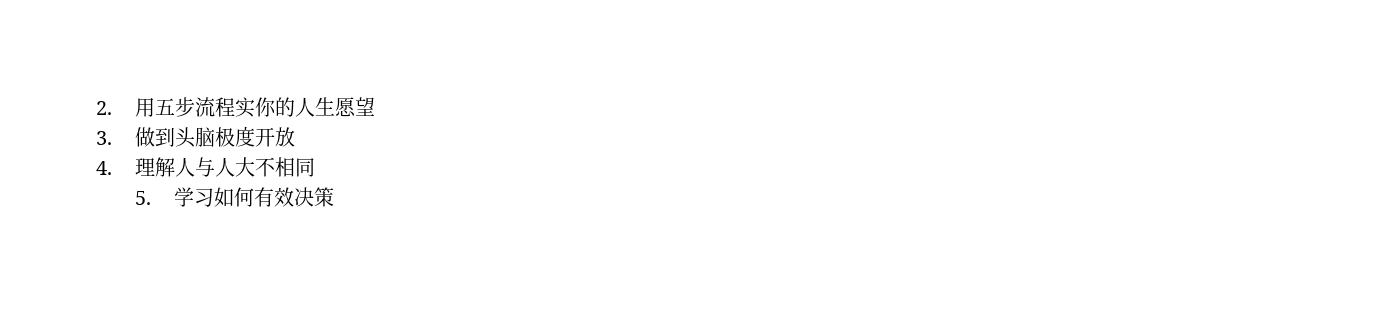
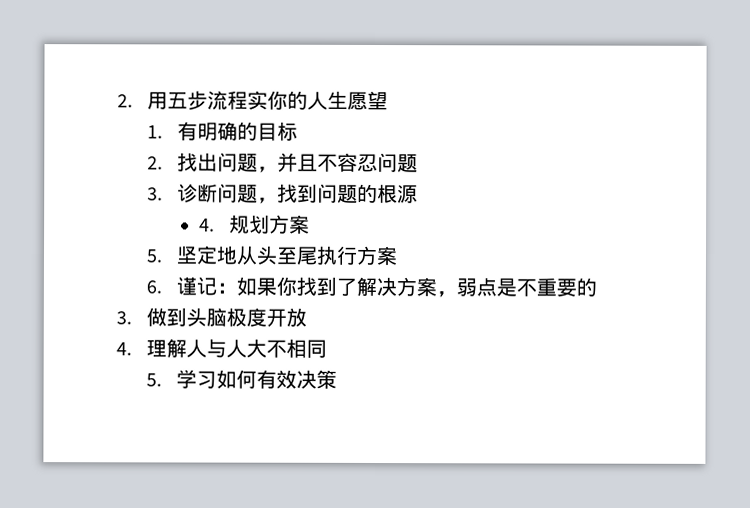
(375, 106) none -> [146,121,298,141] [146,152,418,173] [146,183,418,204] [198,214,310,234] [145,245,398,266] [145,276,597,298] // 1.有明确的目标 // 2.找出问题，并且不容忍问题 // 3.诊断问题，找到问题的根源 // 4.规划方案 // 5.坚定地从头至尾执行方案 // 6.谨记：如果你找到了解决方案，弱点是不重要的

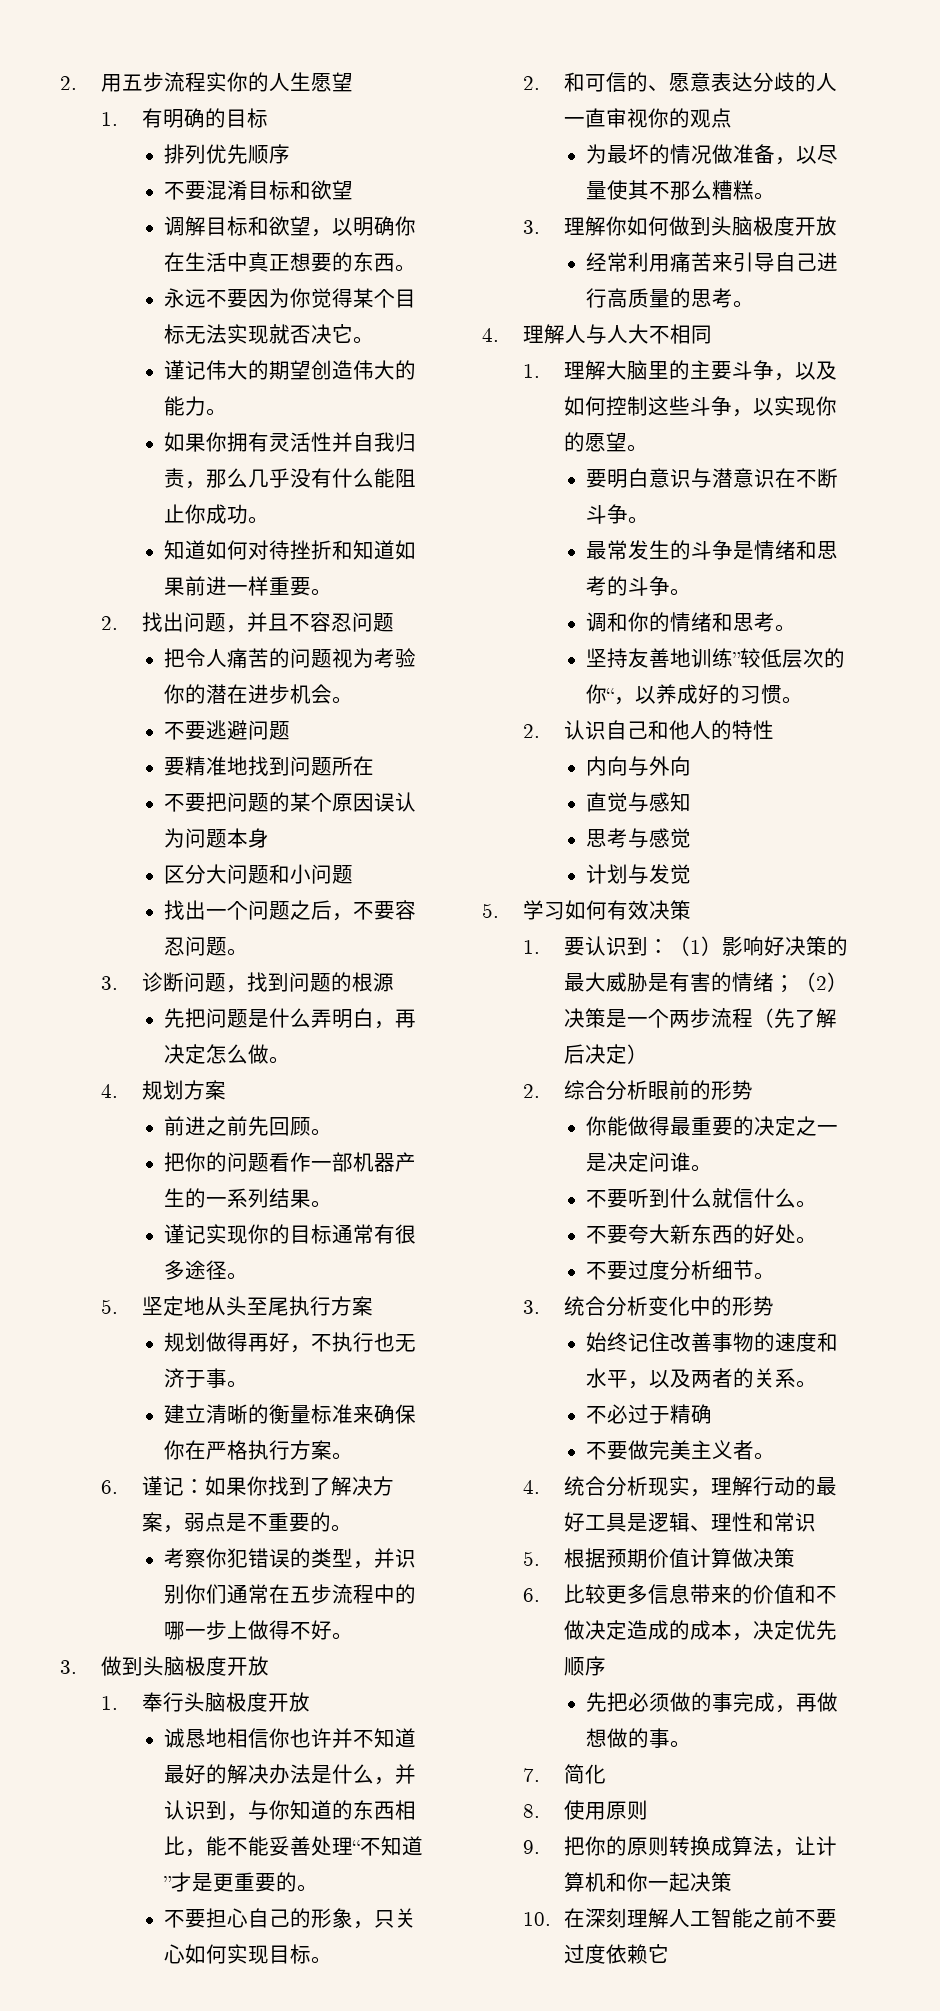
(298, 131) none -> [164,144,291,164] [164,180,354,201] [164,216,417,237] [164,252,417,272] [164,288,417,308] [164,324,375,344] [164,360,417,380] [164,396,228,416] [164,432,417,452] [164,468,417,489] [164,504,270,524] [164,540,417,560] [164,576,333,596] // 排列优先顺序 // 不要混淆目标和欲望 // 调解目标和欲望，以明确你在生活中真正想要的东西。 // 永远不要因为你觉得某个目标无法实现就否决它。 // 谨记伟大的期望创造伟大的能力。 // 如果你拥有灵活性并自我归责，那么几乎没有什么能阻止你成功。 // 知道如何对待挫折和知道如果前进一样重要。
(418, 163) none -> [164,648,417,669] [164,684,354,704] [164,720,291,740] [164,756,375,776] [164,792,417,812] [164,828,270,848] [164,864,354,884] [164,900,417,921] [164,936,249,956] // 把令人痛苦的问题视为考验你的潜在进步机会。 // 不要逃避问题 // 要精准地找到问题所在 // 不要把问题的某个原因误认为问题本身 // 区分大问题和小问题 // 找出一个问题之后，不要容忍问题。
[198,214,310,234] 4.规划方案 -> [164,1008,417,1029] [164,1044,291,1064] [100,1080,226,1100] [164,1116,333,1136] [164,1152,417,1172] [164,1188,333,1208] [164,1224,417,1244] [164,1260,249,1280] 先把问题是什么弄明白，再决定怎么做。 // 4.规划方案 // 前进之前先回顾。 // 把你的问题看作一部机器产生的一系列结果。 // 谨记实现你的目标通常有很多途径。
(398, 256) none -> [164,1332,417,1353] [164,1368,249,1388] [164,1404,417,1424] [164,1440,354,1460] // 规划做得再好，不执行也无济于事。 // 建立清晰的衡量标准来确保你在严格执行方案。
(597, 287) none -> [330,1524,352,1532] [164,1548,417,1569] [164,1584,417,1604] [164,1620,354,1640] 。 // 考察你犯错误的类型，并识别你们通常在五步流程中的哪一步上做得不好。
(307, 317) none -> [100,1692,310,1712] [164,1728,417,1748] [164,1764,417,1785] [164,1800,417,1821] [164,1836,424,1857] [164,1872,319,1892] [164,1908,417,1929] [164,1944,333,1964] [522,72,837,92] [563,108,732,128] [586,144,839,165] [586,180,776,200] [522,216,837,236] [586,252,839,273] [586,288,755,308] // 1.奉行头脑极度开放 // 诚恳地相信你也许并不知道最好的解决办法是什么，并认识到，与你知道的东西相比，能不能妥善处理“不知道”才是更重要的。 // 不要担心自己的形象，只关心如何实现目标。 // 2.和可信的、愿意表达分歧的人一直审视你的观点 // 为最坏的情况做准备，以尽量使其不那么糟糕。 // 3.理解你如何做到头脑极度开放 // 经常利用痛苦来引导自己进行高质量的思考。
[145,369,337,389] 5.学习如何有效决策 -> [522,360,837,381] [563,396,837,417] [563,432,648,452] [586,468,839,488] [586,504,650,524] [586,540,839,560] [586,576,692,596] [586,612,797,632] [586,648,846,668] [586,684,804,705] [522,720,774,740] [586,756,692,776] [586,792,692,812] [586,828,692,848] [586,864,692,884] [482,900,691,920] [522,936,848,956] [563,972,848,993] [563,1008,837,1028] [563,1044,648,1064] [522,1080,753,1100] [586,1116,839,1136] [586,1152,713,1172] [586,1188,818,1208] [586,1224,818,1244] [586,1260,776,1280] [522,1296,774,1316] [586,1332,839,1352] [586,1368,818,1389] [586,1404,713,1424] [586,1440,776,1460] [522,1476,837,1497] [563,1512,816,1532] [522,1548,795,1568] [522,1584,837,1604] [563,1620,837,1641] [563,1656,606,1676] [586,1692,839,1713] [586,1728,692,1748] [522,1764,606,1784] [522,1800,648,1820] [522,1836,837,1857] [563,1872,732,1892] [522,1908,837,1928] [563,1944,669,1964] 1.理解大脑里的主要斗争，以及如何控制这些斗争，以实现你的愿望。 // 要明白意识与潜意识在不断斗争。 // 最常发生的斗争是情绪和思考的斗争。 // 调和你的情绪和思考。 // 坚持友善地训练”较低层次的你“，以养成好的习惯。 // 2.认识自己和他人的特性 // 内向与外向 // 直觉与感知 // 思考与感觉 // 计划与发觉 // 5.学习如何有效决策 // 1.要认识到：（1）影响好决策的最大威胁是有害的情绪；（2）决策是一个两步流程（先了解后决定） // 2.综合分析眼前的形势 // 你能做得最重要的决定之一是决定问谁。 // 不要听到什么就信什么。 // 不要夸大新东西的好处。 // 不要过度分析细节。 // 3.统合分析变化中的形势 // 始终记住改善事物的速度和水平，以及两者的关系。 // 不必过于精确 // 不要做完美主义者。 // 4.统合分析现实，理解行动的最好工具是逻辑、理性和常识 // 5.根据预期价值计算做决策 // 6.比较更多信息带来的价值和不做决定造成的成本，决定优先顺序 // 先把必须做的事完成，再做想做的事。 // 7.简化 // 8.使用原则 // 9.把你的原则转换成算法，让计算机和你一起决策 // 10.在深刻理解人工智能之前不要过度依赖它

